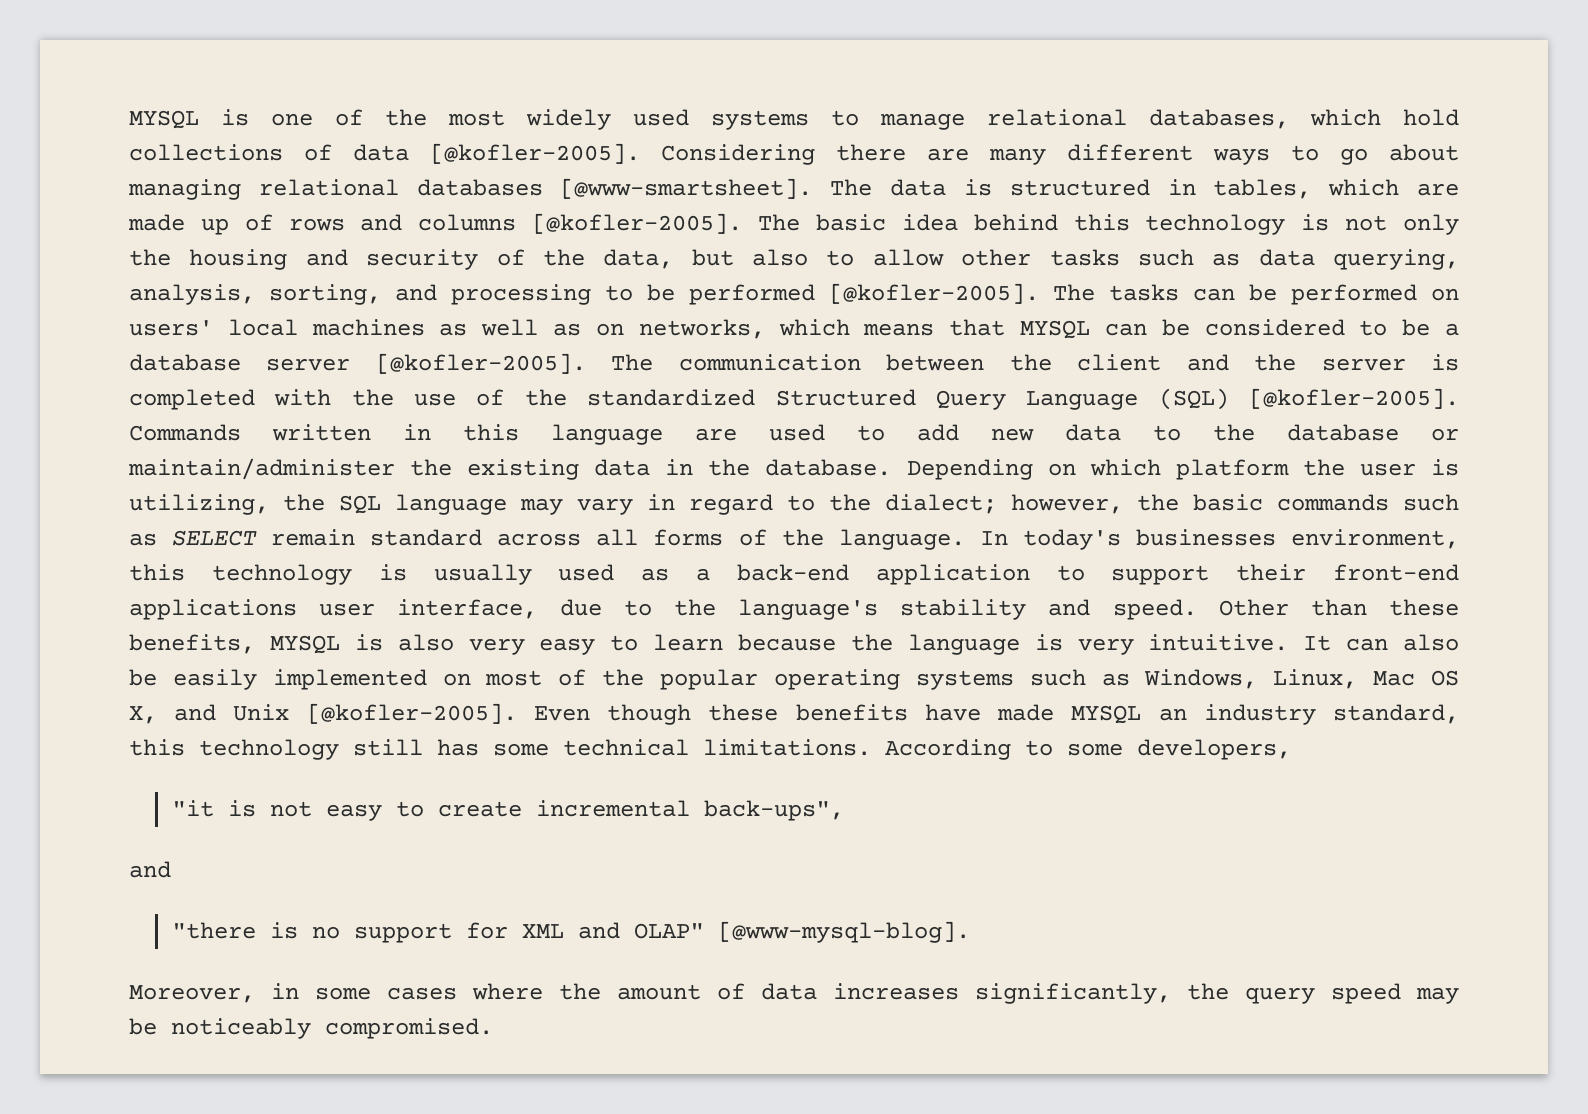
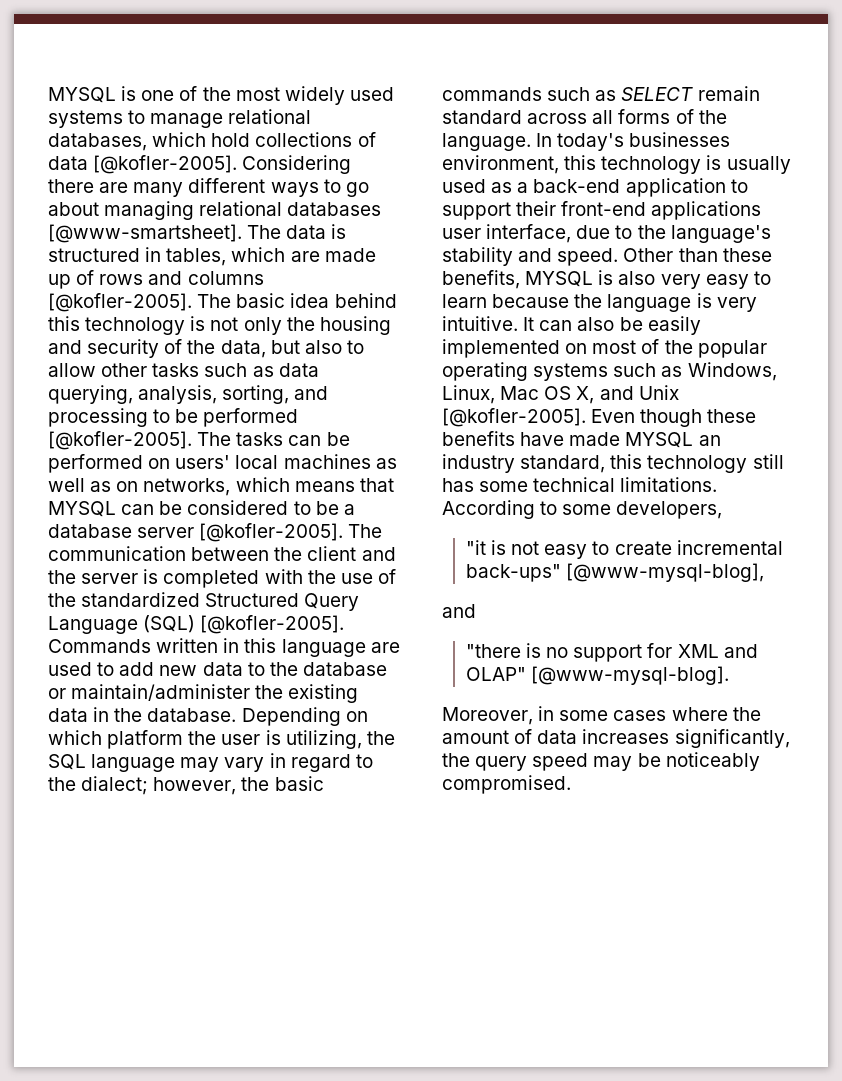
[703,800,844,821] back-ups", -> [465,563,765,582] back-ups" [@www-mysql-blog],

